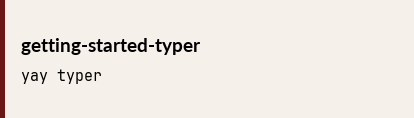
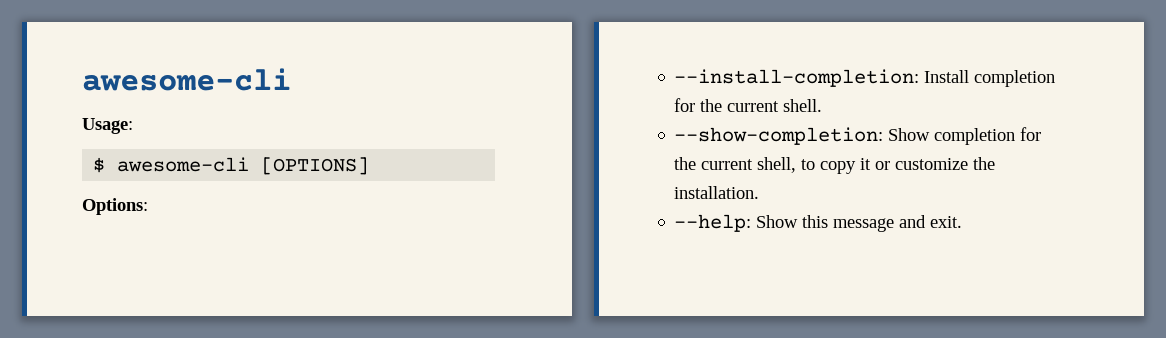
[21,38,201,55] [21,69,102,84] getting-started-typer // yay typer -> [82,68,291,91] [82,118,133,134] [93,157,370,175] [82,198,148,215] [674,69,1056,87] [674,98,823,112] [674,127,1042,145] [674,157,996,174] [674,186,760,199] [674,214,963,232] awesome-cli // Usage: // $ awesome-cli [OPTIONS] // Options: // --install-completion: Install completion for the current shell. // --show-completion: Show completion for the current shell, to copy it or customize the installation. // --help: Show this message and exit.

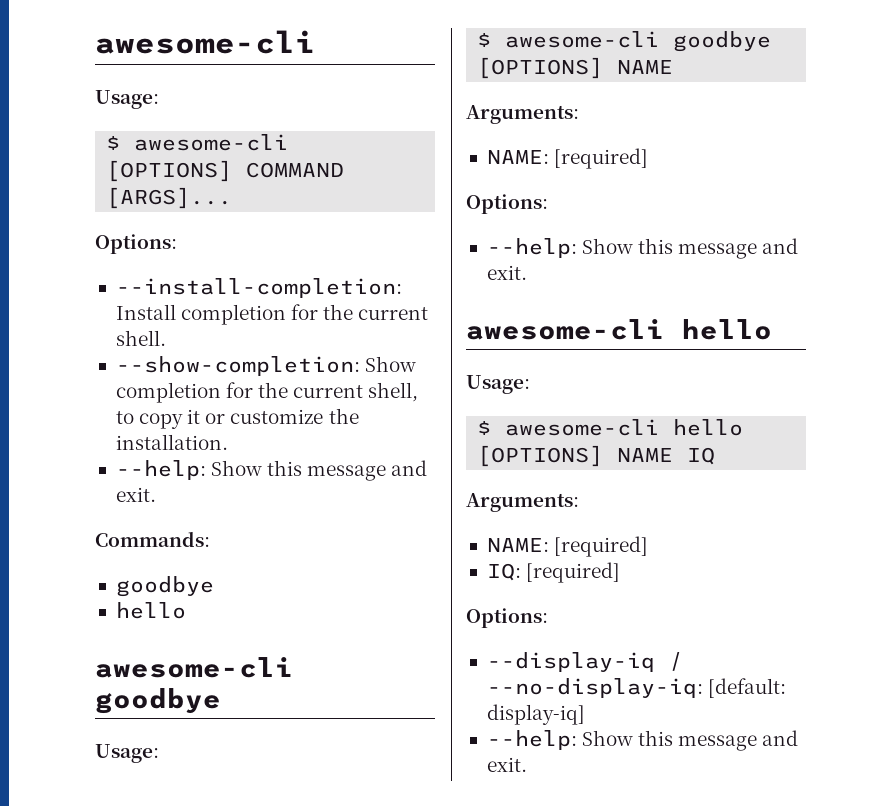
(370, 166) none -> [246,162,345,178] [106,187,233,209] COMMAND [ARGS]...
(963, 222) none -> [95,531,210,547] [115,576,214,597] [115,602,186,619] [95,657,293,678] [95,688,221,714] [95,744,159,763] [477,31,772,52] [477,57,674,79] [466,105,579,124] [486,148,649,169] [466,194,548,214] [486,238,799,259] [486,265,527,280] [466,319,772,340] [466,375,530,394] [477,419,744,436] [477,445,716,467] [466,493,579,512] [486,536,649,557] [486,562,621,583] [466,608,548,628] [486,652,683,672] [486,678,787,698] [486,704,585,725] [486,730,799,751] [486,757,527,772] // Commands: // goodbye // hello // awesome-cli goodbye // Usage: // $ awesome-cli goodbye [OPTIONS] NAME // Arguments: // NAME: [required] // Options: // --help: Show this message and exit. // awesome-cli hello // Usage: // $ awesome-cli hello [OPTIONS] NAME IQ // Arguments: // NAME: [required] // IQ: [required] // Options: // --display-iq / --no-display-iq: [default: display-iq] // --help: Show this message and exit.

